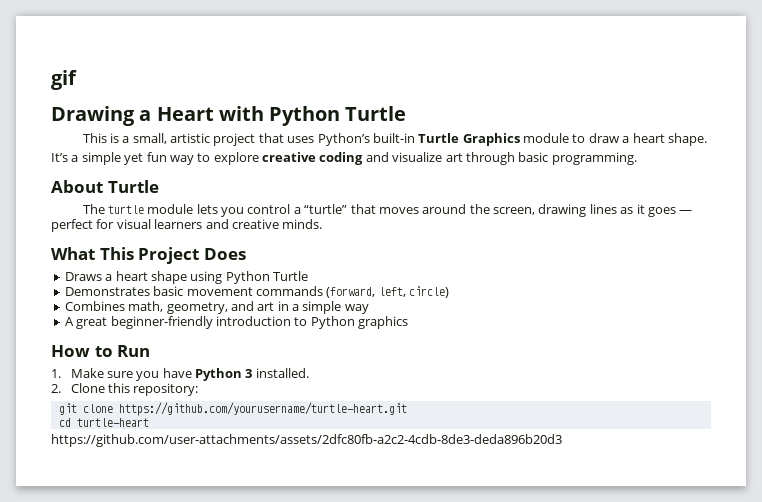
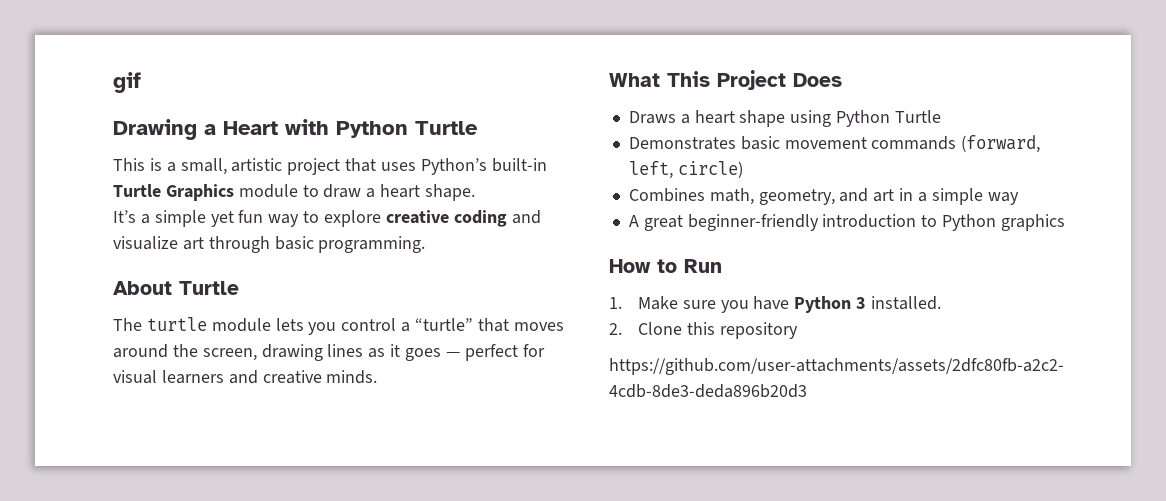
[133,383,199,396] [58,402,407,416] [58,418,149,427] repository: // git clone https://github.com/yourusername/turtle-heart.git // cd turtle-heart -> [719,322,798,339] repository

